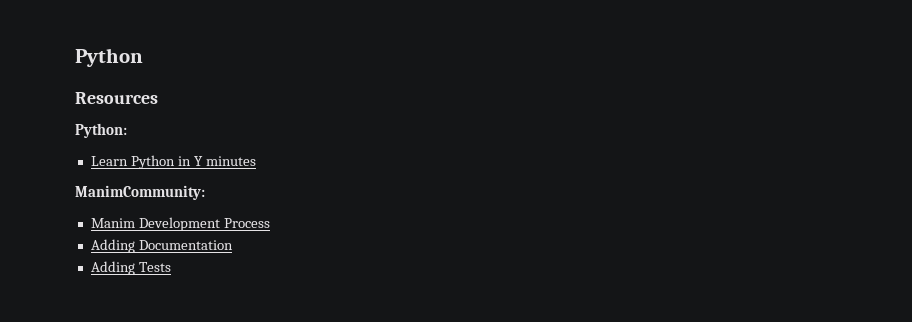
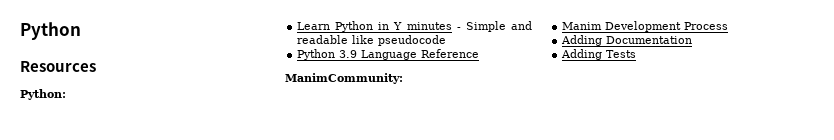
(256, 161) none -> [456,21,532,32] [297,35,447,46] [297,49,480,60] - Simple and readable like pseudocode // Python 3.9 Language Reference

